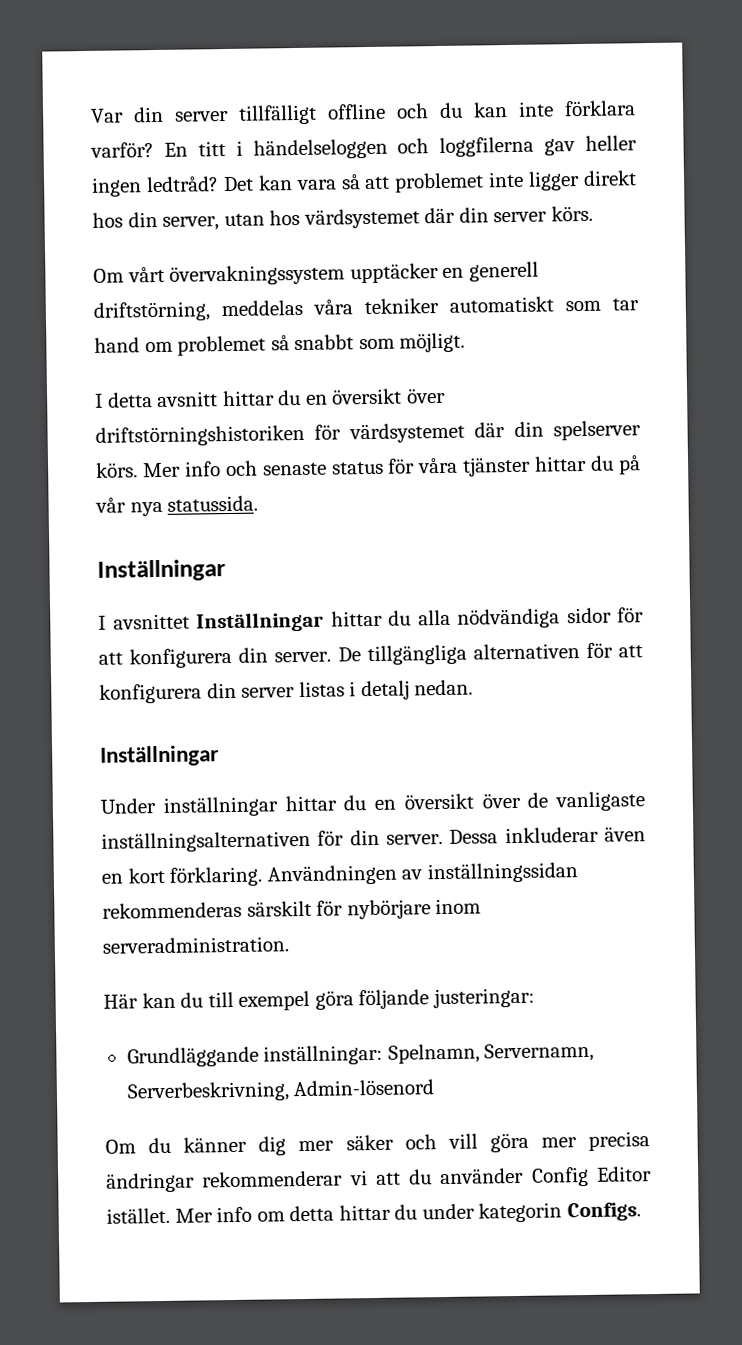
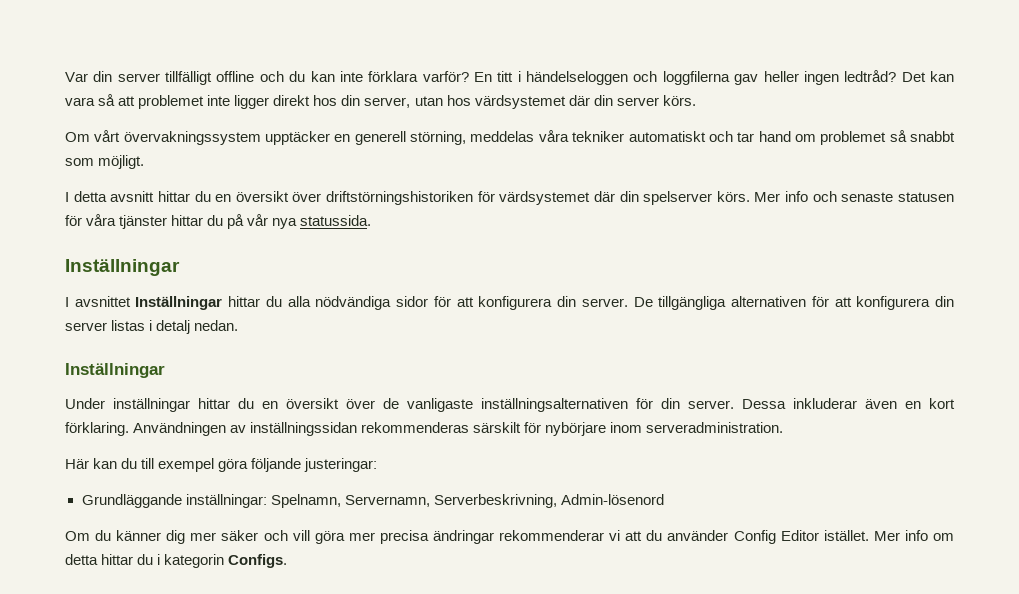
[93,301,211,322] driftstörning, -> [410,131,467,145] störning,
[565,300,601,312] som -> [708,131,733,142] och
[331,461,384,475] status -> [898,192,955,202] statusen
[421,1203,475,1220] under -> [157,554,161,565] i

